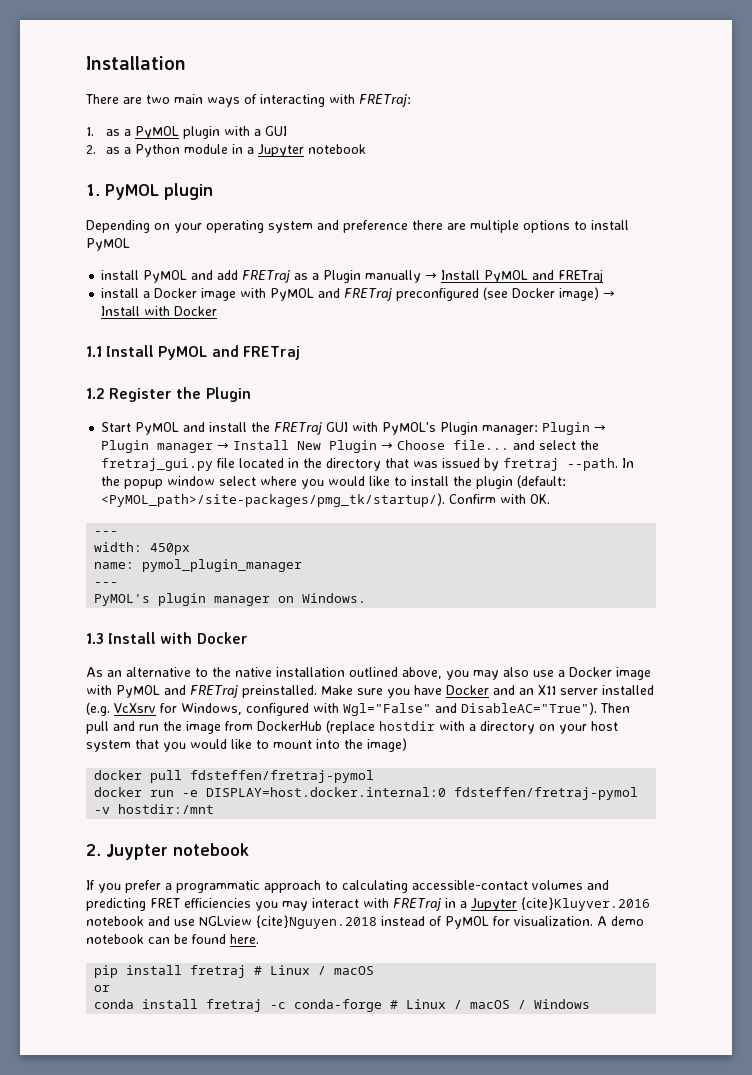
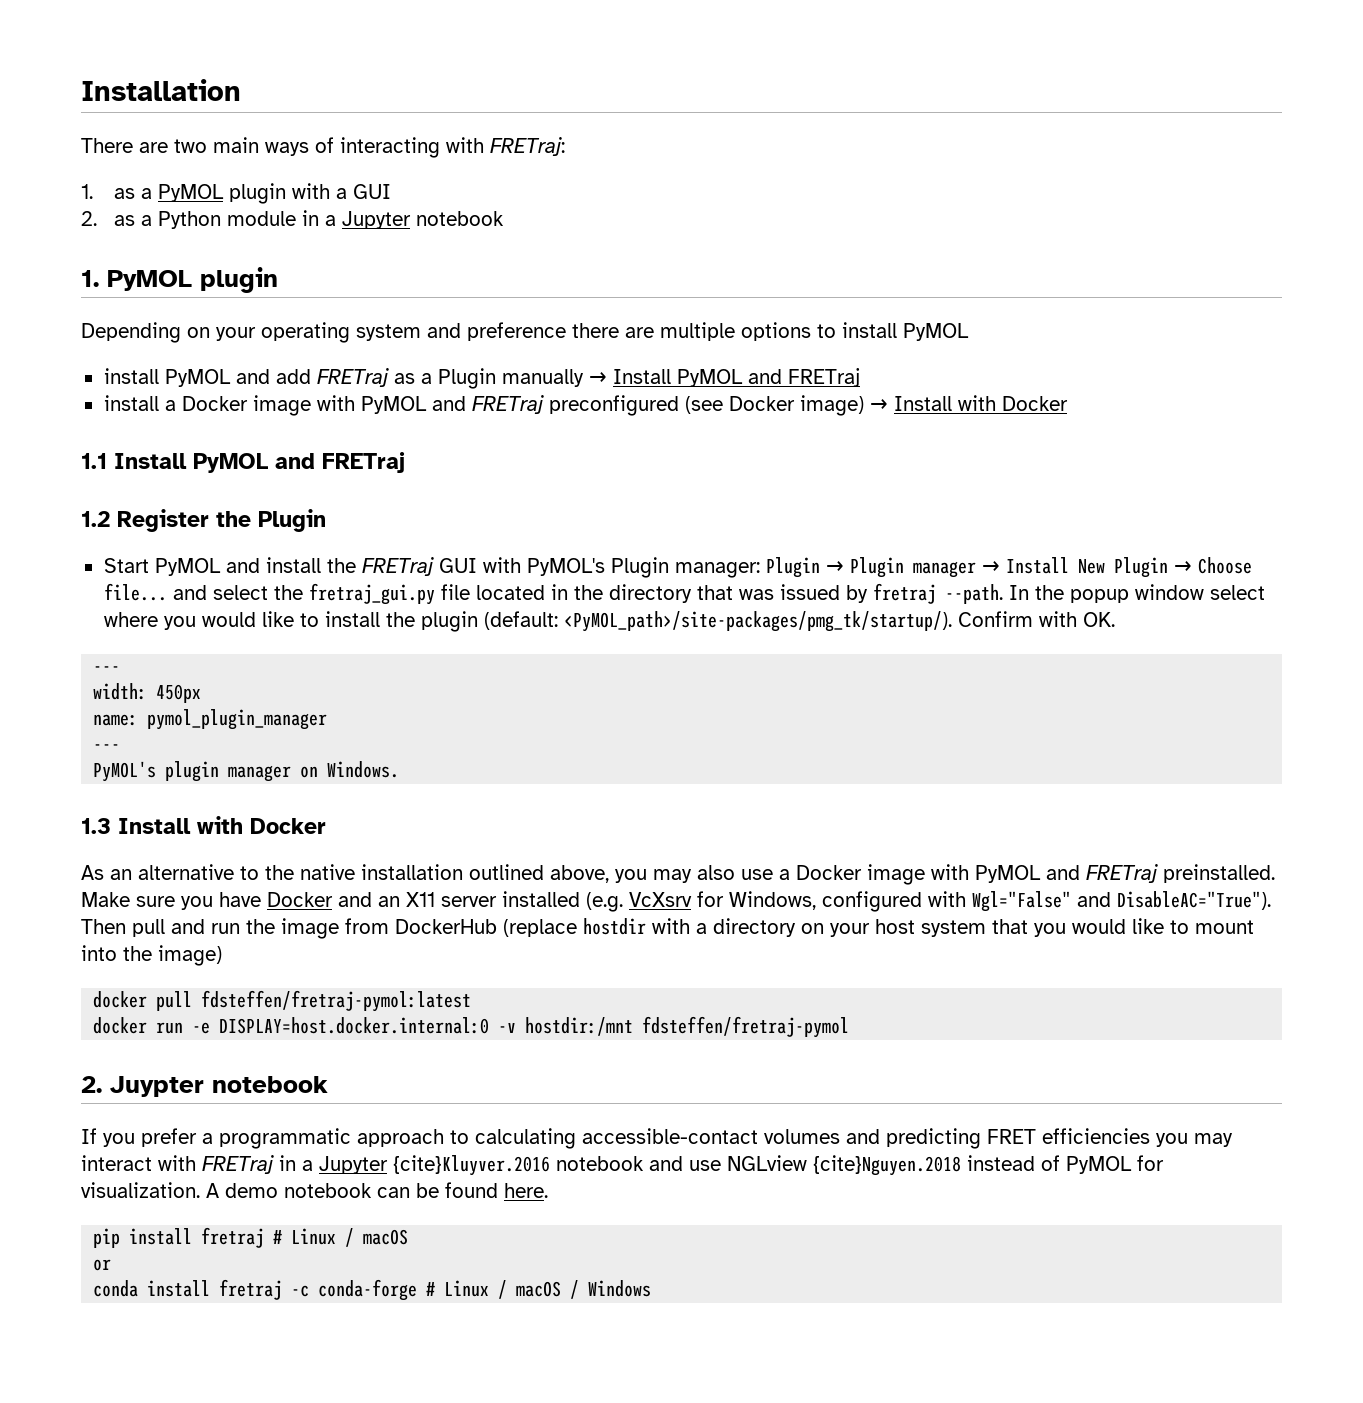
[190,770,375,783] fdsteffen/fretraj-pymol -> [201,990,472,1012] fdsteffen/fretraj-pymol:latest
[454,787,639,800] fdsteffen/fretraj-pymol -> (490, 1025) none
(215, 809) none -> [642,1016,850,1038] fdsteffen/fretraj-pymol

